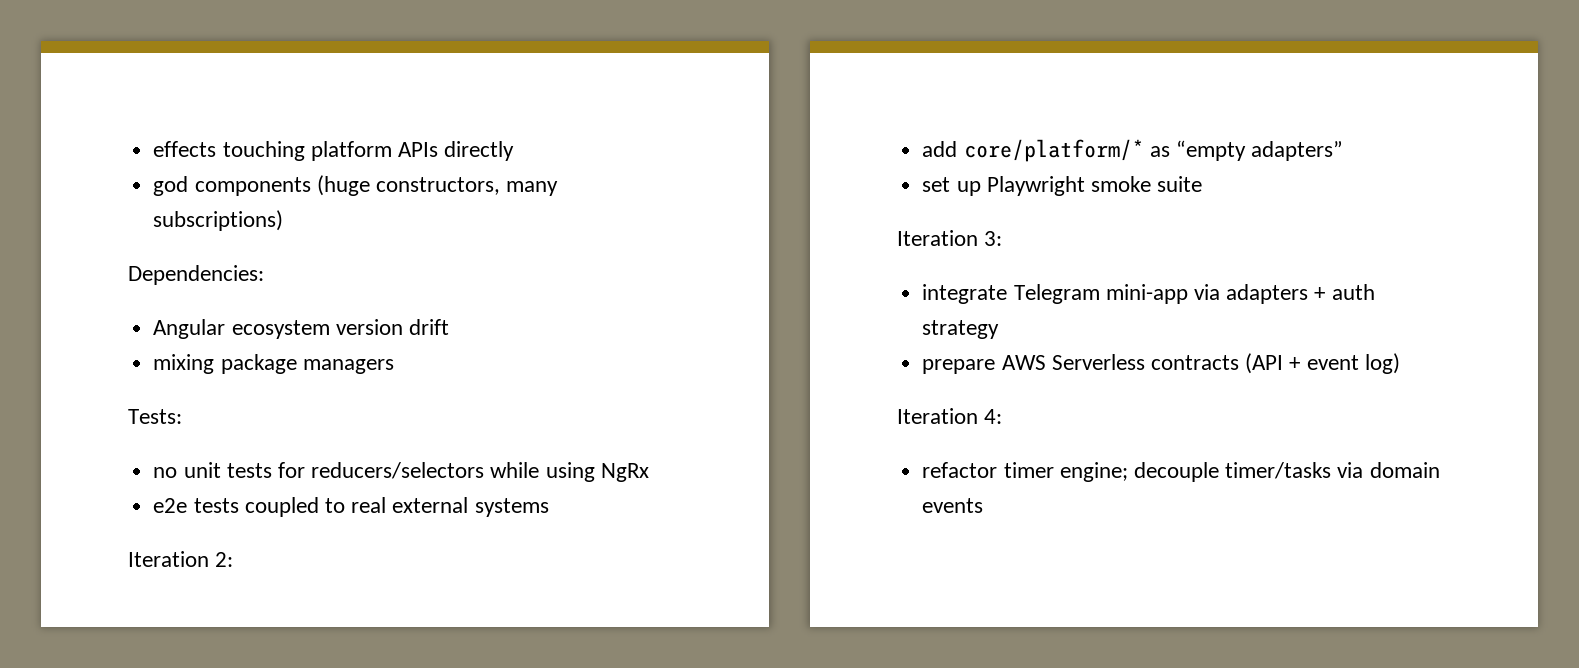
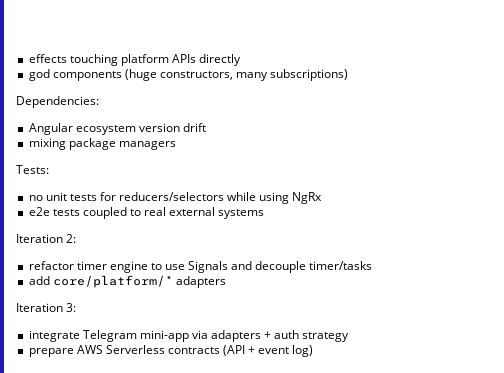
[922,139,1344,162] [922,176,1203,196] add core/platform/* as “empty adapters” // set up Playwright smoke suite -> [28,261,373,273] [28,275,226,288] refactor timer engine to use Signals and decouple timer/tasks // add core/platform/* adapters
[897,408,1003,424] [922,462,1440,482] [922,498,984,513] // Iteration 4: // refactor timer engine; decouple timer/tasks via domain events -> (314, 351) none

